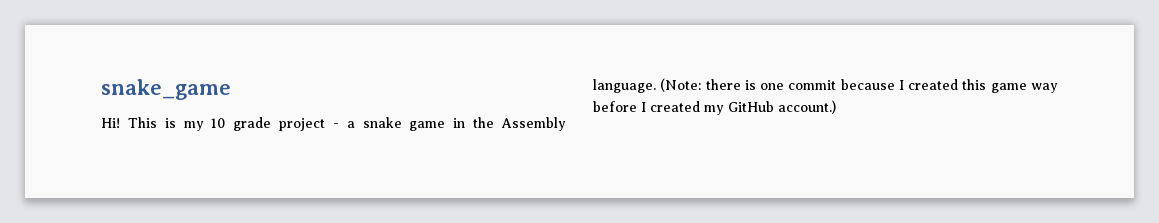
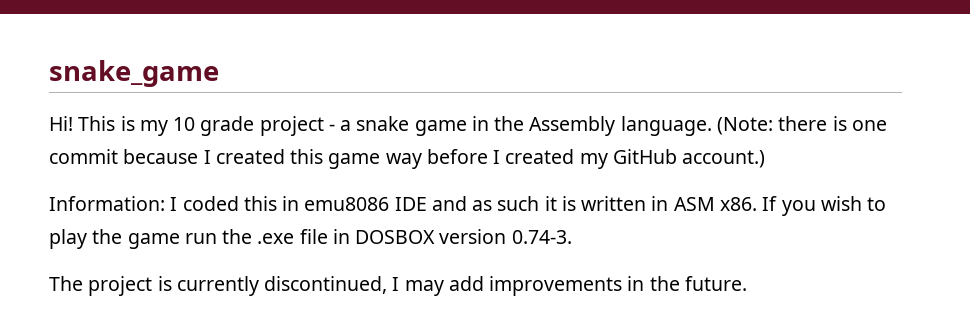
(836, 107) none -> [49,196,887,216] [49,229,572,249] [49,276,747,296] // Information: I coded this in emu8086 IDE and as such it is written in ASM x86. If you wish to play the game run the .exe file in DOSBOX version 0.74-3. // The project is currently discontinued, I may add improvements in the future.

